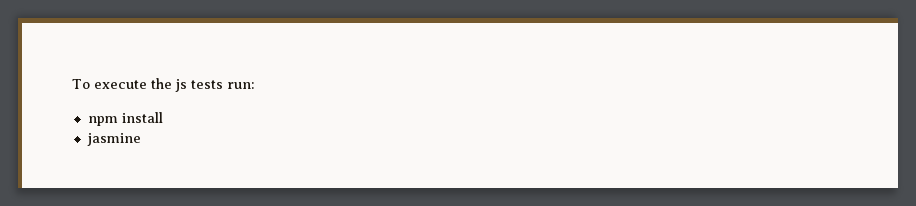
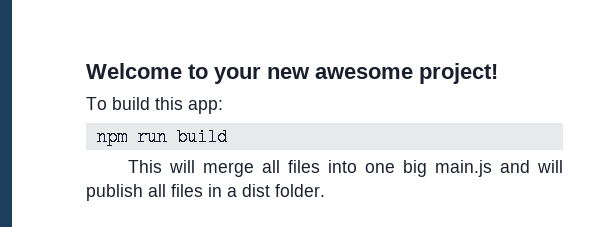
[72,78,255,92] [87,112,163,126] [86,133,141,146] To execute the js tests run: // npm install // jasmine -> [86,63,498,84] [86,97,223,114] [96,128,227,146] [128,160,564,177] [86,184,325,201] Welcome to your new awesome project! // To build this app: // npm run build // This will merge all files into one big main.js and will publish all files in a dist folder.

